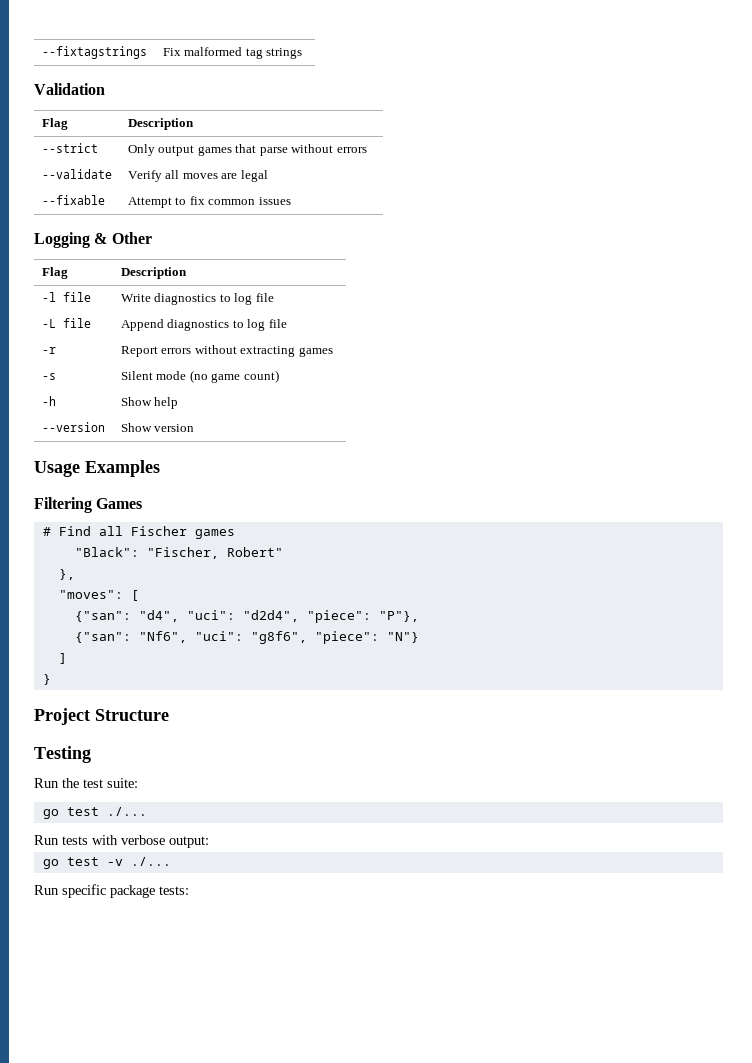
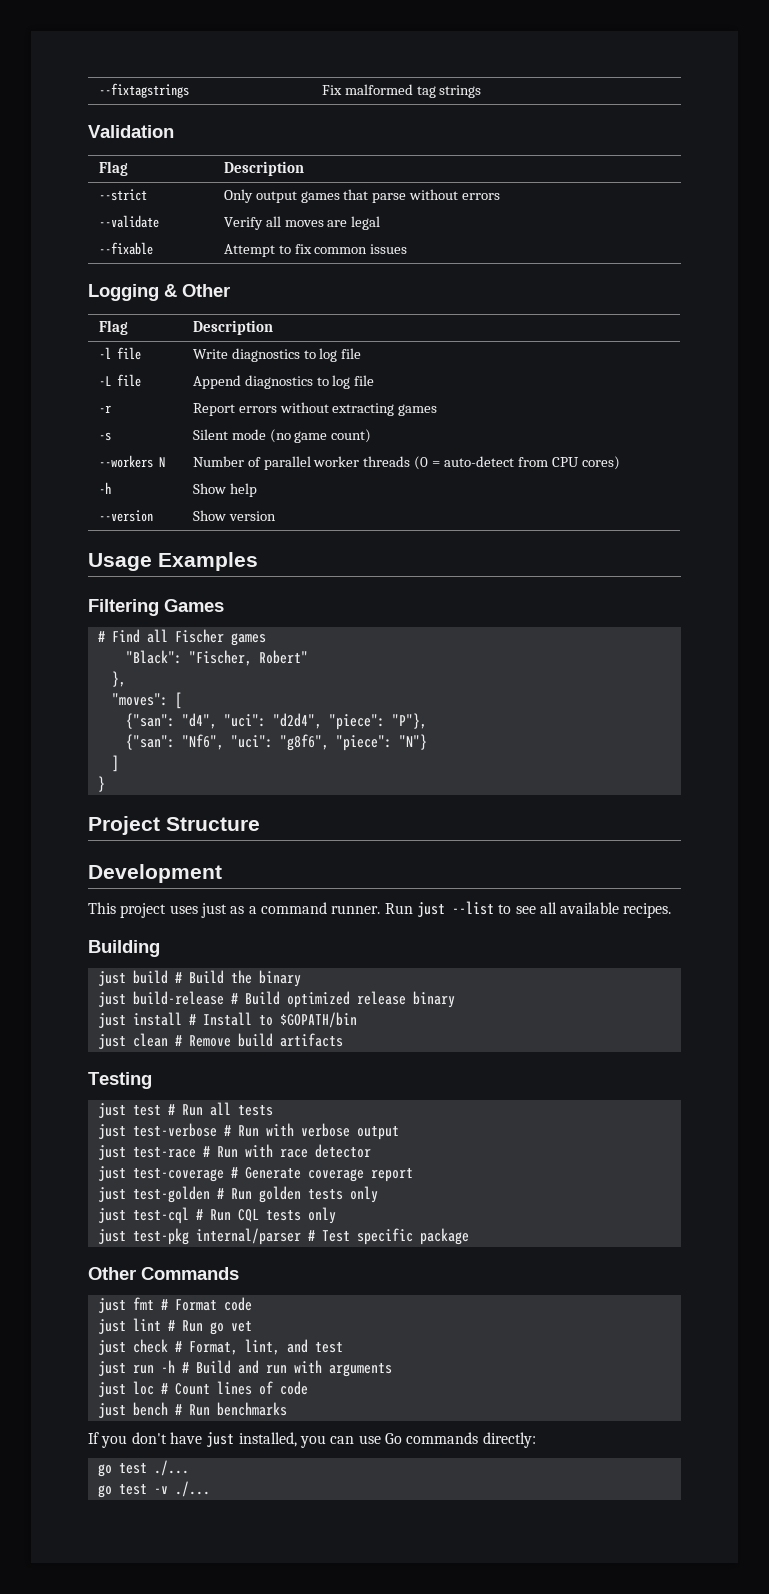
(279, 376) none -> [98,455,165,468] [192,456,620,470] // --workers N | Number of parallel worker threads (0 = auto-detect from CPU cores)
[34,746,91,763] [34,778,138,788] [42,807,147,819] [34,835,209,848] Testing // Run the test suite: // go test ./... // Run tests with verbose output: -> [88,864,222,883] [88,901,672,918] [88,940,160,957] [97,970,301,987] [97,991,455,1008] [97,1012,357,1028] [97,1033,343,1049] [88,1072,152,1089] [97,1102,273,1118] [97,1123,399,1140] [97,1144,371,1160] [97,1166,413,1182] [97,1186,378,1203] [97,1207,336,1224] [97,1228,469,1245] [88,1267,239,1280] [97,1297,252,1313] [97,1318,252,1335] [97,1339,343,1355] [97,1360,392,1377] [97,1381,308,1397] [97,1402,287,1418] [88,1432,536,1448] [97,1460,189,1477] Development // This project uses just as a command runner. Run just --list to see all available recipes. // Building // just build # Build the binary // just build-release # Build optimized release binary // just install # Install to $GOPATH/bin // just clean # Remove build artifacts // Testing // just test # Run all tests // just test-verbose # Run with verbose output // just test-race # Run with race detector // just test-coverage # Generate coverage report // just test-golden # Run golden tests only // just test-cql # Run CQL tests only // just test-pkg internal/parser # Test specific package // Other Commands // just fmt # Format code // just lint # Run go vet // just check # Format, lint, and test // just run -h # Build and run with arguments // just loc # Count lines of code // just bench # Run benchmarks // If you don't have just installed, you can use Go commands directly: // go test ./...
[34,884,189,898] // Run specific package tests: -> (210, 1489) none

